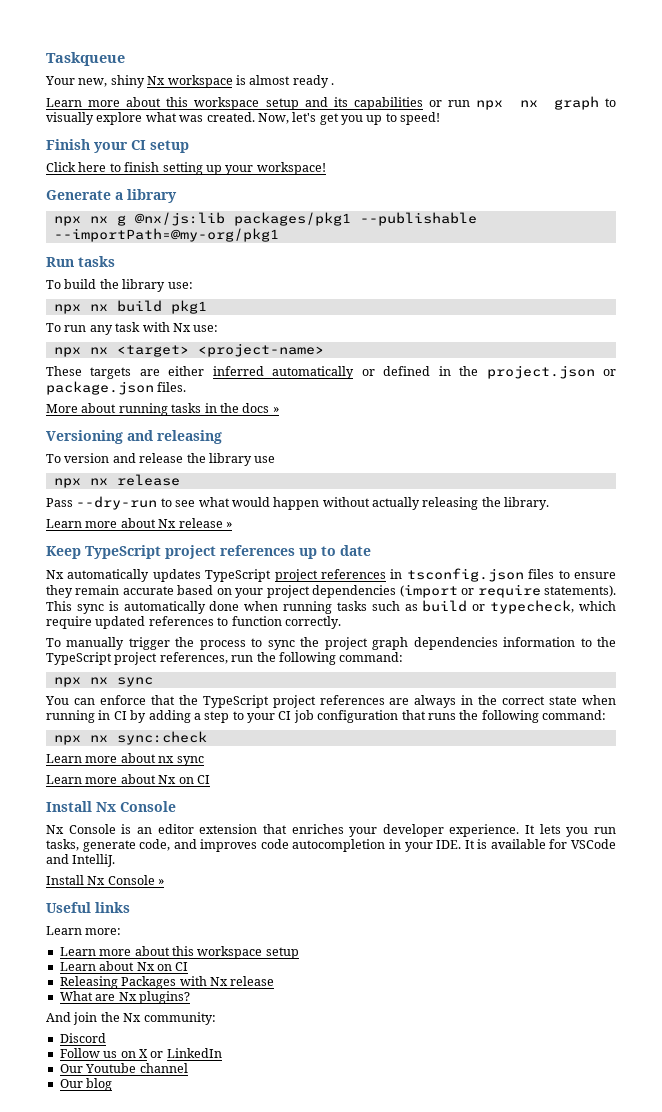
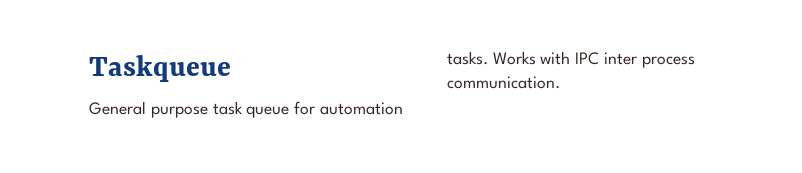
[45,75,334,88] [46,96,617,110] [46,112,441,125] [46,139,189,153] [46,162,326,175] [46,189,177,203] [53,212,477,226] [53,228,279,242] [46,256,115,267] [46,279,193,292] [53,300,207,314] [46,322,219,335] [53,343,324,357] [46,365,616,379] [46,381,187,395] [46,403,279,416] [46,430,222,444] [46,453,276,466] [53,474,180,488] [46,496,550,510] [46,518,232,528] [46,545,371,559] [46,568,616,582] [46,584,616,598] [46,600,617,614] [46,616,341,629] [46,637,616,650] [46,652,404,665] [53,677,153,687] [45,695,617,708] [46,710,606,723] [53,731,207,745] [46,753,204,766] [46,774,210,784] [46,801,176,812] [46,824,616,837] [46,839,616,852] [46,854,116,867] [46,875,165,885] [46,902,130,913] [46,926,122,935] [59,946,299,959] [59,961,189,971] [59,976,275,989] [59,991,190,1004] [46,1012,216,1025] [59,1033,106,1043] [59,1048,222,1058] [59,1063,188,1073] [59,1078,113,1091] Your new, shiny Nx workspace is almost ready . // Learn more about this workspace setup and its capabilities or run npx nx graph to visually explore what was created. Now, let's get you up to speed! // Finish your CI setup // Click here to finish setting up your workspace! // Generate a library // npx nx g @nx/js:lib packages/pkg1 --publishable --importPath=@my-org/pkg1 // Run tasks // To build the library use: // npx nx build pkg1 // To run any task with Nx use: // npx nx <target> <project-name> // These targets are either inferred automatically or defined in the project.json or package.json files. // More about running tasks in the docs » // Versioning and releasing // To version and release the library use // npx nx release // Pass --dry-run to see what would happen without actually releasing the library. // Learn more about Nx release » // Keep TypeScript project references up to date // Nx automatically updates TypeScript project references in tsconfig.json files to ensure they remain accurate based on your project dependencies (import or require statements). This sync is automatically done when running tasks such as build or typecheck, which require updated references to function correctly. // To manually trigger the process to sync the project graph dependencies information to the TypeScript project references, run the following command: // npx nx sync // You can enforce that the TypeScript project references are always in the correct state when running in CI by adding a step to your CI job configuration that runs the following command: // npx nx sync:check // Learn more about nx sync // Learn more about Nx on CI // Install Nx Console // Nx Console is an editor extension that enriches your developer experience. It lets you run tasks, generate code, and improves code autocompletion in your IDE. It is available for VSCode and IntelliJ. // Install Nx Console » // Useful links // Learn more: // Learn more about this workspace setup // Learn about Nx on CI // Releasing Packages with Nx release // What are Nx plugins? // And join the Nx community: // Discord // Follow us on X or LinkedIn // Our Youtube channel // Our blog -> [89,101,403,118] [447,51,695,68] [447,76,560,89] General purpose task queue for automation tasks. Works with IPC inter process communication.

